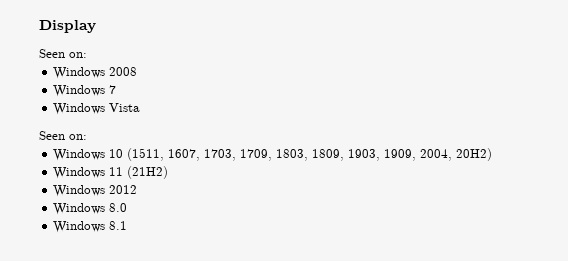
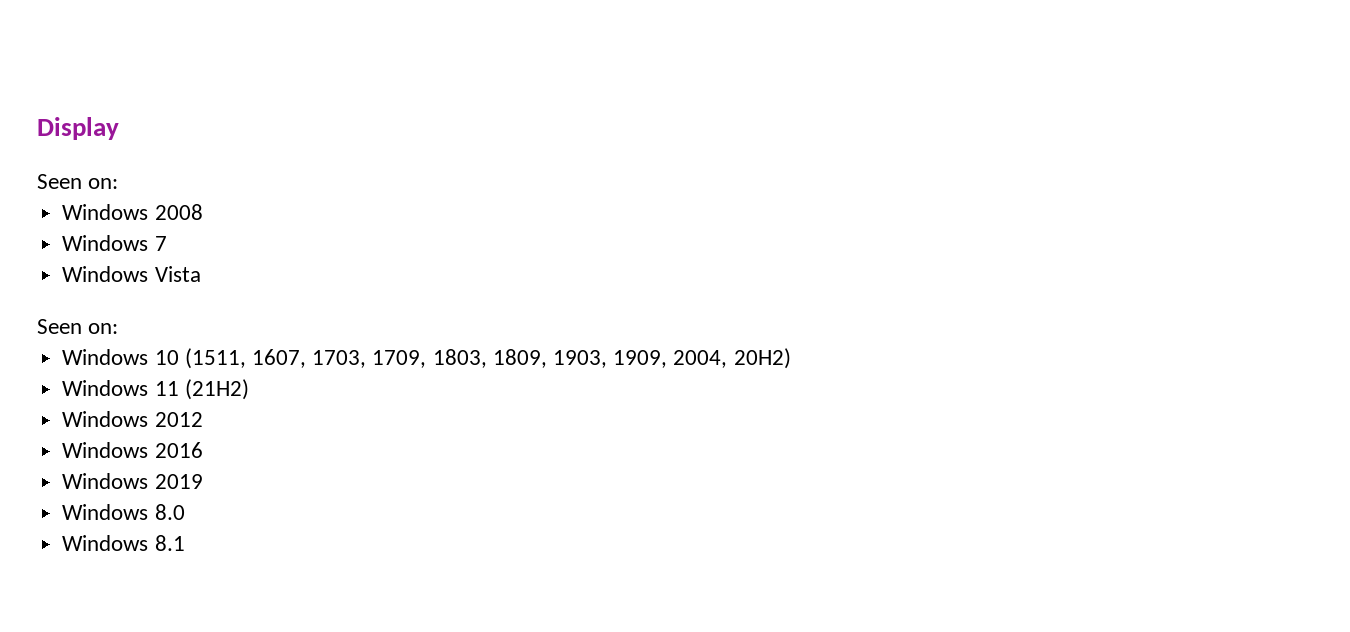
(138, 189) none -> [62,442,203,458] [62,473,203,489] // Windows 2016 // Windows 2019

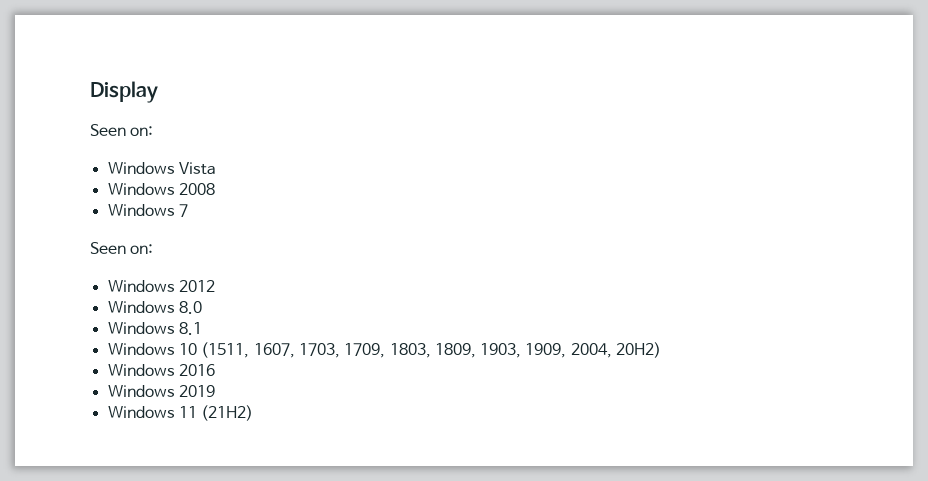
(119, 183) none -> [107,162,216,175] // Windows Vista
[62,266,201,282] [37,319,119,334] // Windows Vista // Seen on: -> [90,242,154,254] [107,280,215,292] [107,301,202,314] [107,322,202,335] // Seen on: // Windows 2012 // Windows 8.0 // Windows 8.1
[62,379,249,400] [62,411,203,427] // Windows 11 (21H2) // Windows 2012 -> (662, 350) none
[154,504,185,520] [62,535,185,551] 8.0 // Windows 8.1 -> [178,405,254,421] 11 (21H2)

